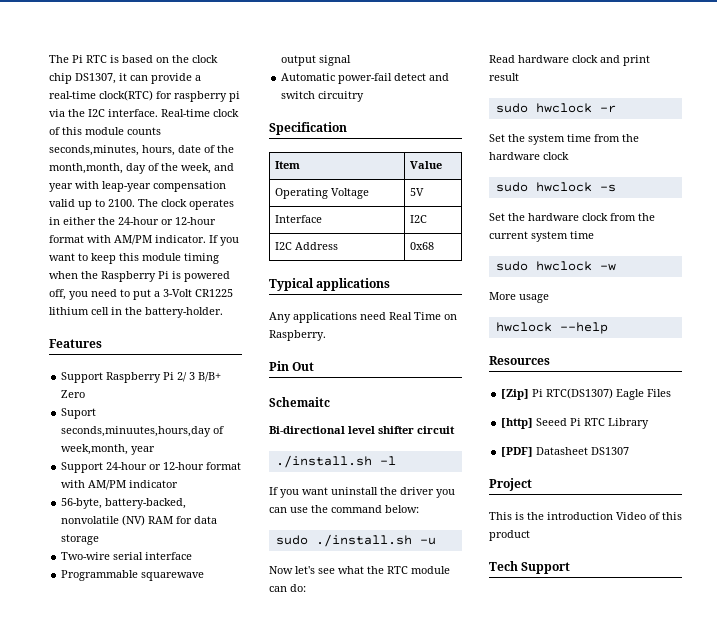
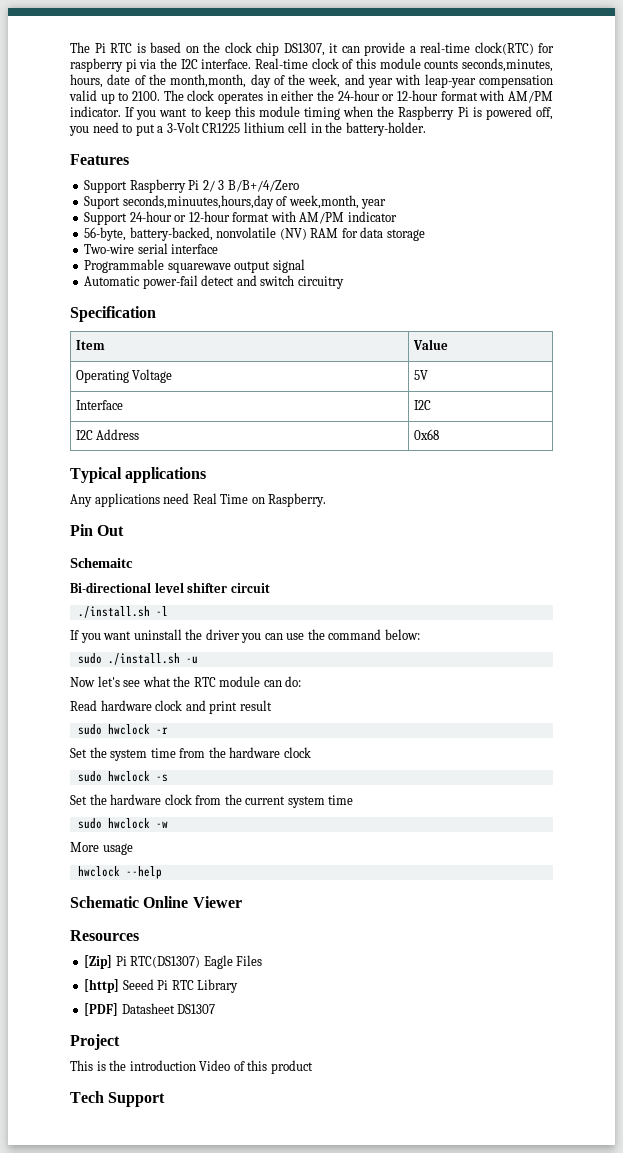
[198,372,222,382] [61,390,86,398] B/B+ Zero -> [227,180,299,192] B/B+/4/Zero
(608, 328) none -> [70,896,242,908] // Schematic Online Viewer

